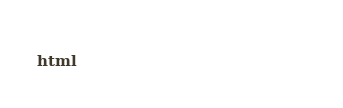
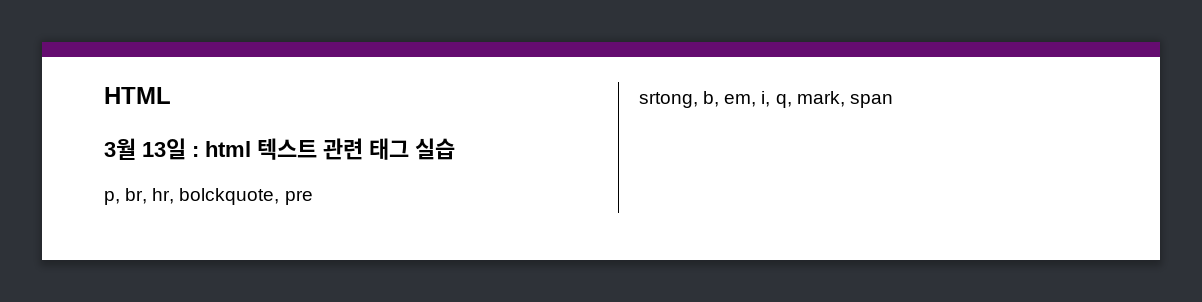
[37,55,77,66] html -> [104,87,171,104] [104,138,455,160] [104,188,313,205] [639,91,893,108] HTML // 3월 13일 : html 텍스트 관련 태그 실습 // p, br, hr, bolckquote, pre // srtong, b, em, i, q, mark, span

